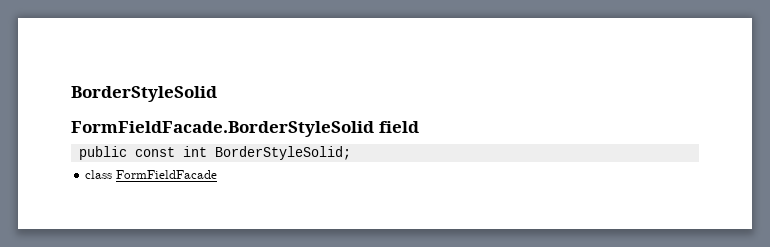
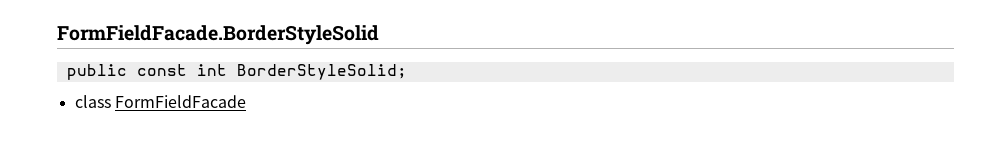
[71,86,217,102] BorderStyleSolid // -> (57, 35) none
[378,121,419,133] field -> (379, 35) none

